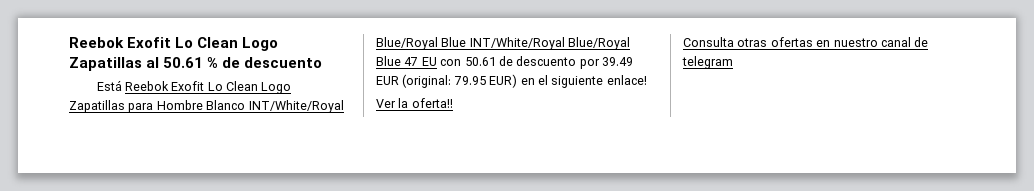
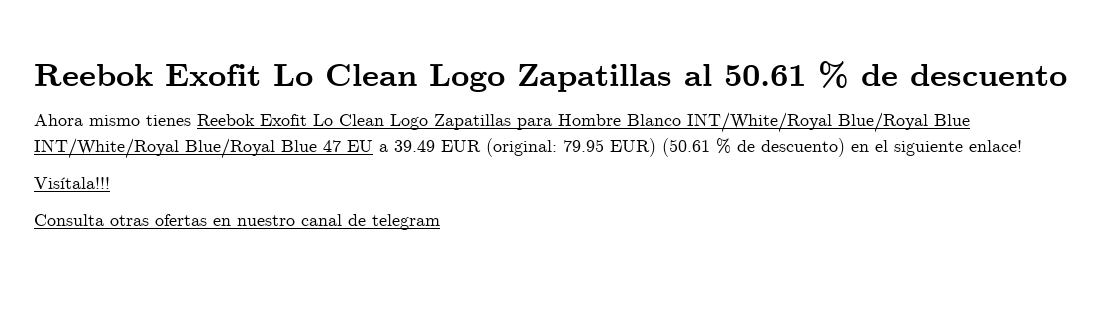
[96,80,122,91] Está -> [34,114,191,126] Ahora mismo tienes
[440,56,600,69] con 50.61 de descuento por -> [379,144,388,152] a
(518, 81) none -> [662,138,845,157] (50.61 % de descuento)
[376,98,453,108] Ver la oferta!! -> [34,177,110,189] Visítala!!!

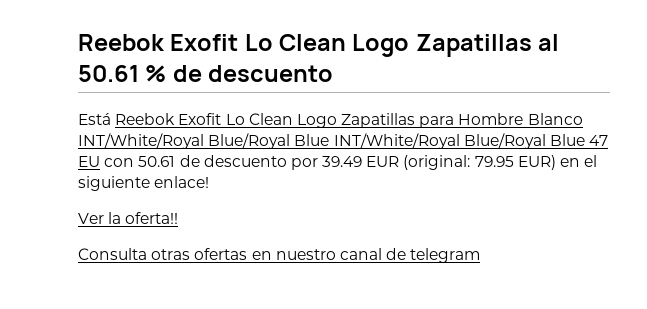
[34,114,191,126] Ahora mismo tienes -> [78,113,111,125] Está
[379,144,388,152] a -> [104,155,318,170] con 50.61 de descuento por
[662,138,845,157] (50.61 % de descuento) -> (556, 162) none
[34,177,110,189] Visítala!!! -> [78,212,179,224] Ver la oferta!!

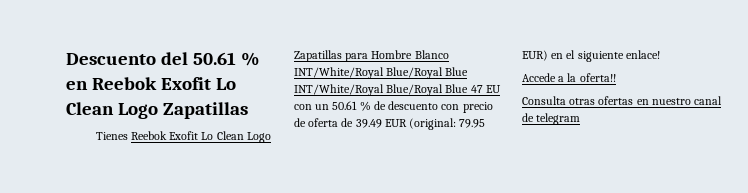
[78,34,560,57] [78,65,334,82] [78,113,111,125] Reebok Exofit Lo Clean Logo Zapatillas al 50.61 % de descuento // Está -> [66,52,261,66] [66,77,237,90] [66,102,249,119] [95,132,128,140] Descuento del 50.61 % en Reebok Exofit Lo Clean Logo Zapatillas // Tienes
[138,155,318,170] 50.61 de descuento por -> [315,101,493,113] [294,118,354,127] un 50.61 % de descuento con precio de oferta de
[78,213,104,224] Ver -> [522,73,565,82] Accede a

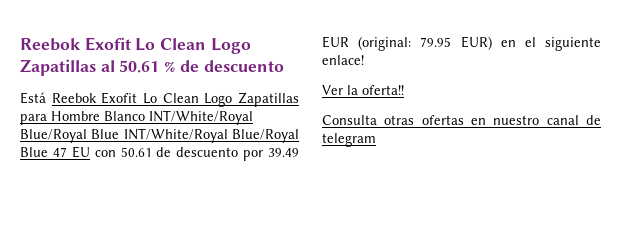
[66,52,261,66] [66,77,237,90] [66,102,249,119] [95,132,128,140] Descuento del 50.61 % en Reebok Exofit Lo Clean Logo Zapatillas // Tienes -> [20,37,251,54] [20,59,284,76] [20,92,46,104] Reebok Exofit Lo Clean Logo Zapatillas al 50.61 % de descuento // Está
[315,101,493,113] [294,118,354,127] un 50.61 % de descuento con precio de oferta de -> [120,147,264,161] 50.61 de descuento por
[522,73,565,82] Accede a -> [322,85,343,95] Ver

